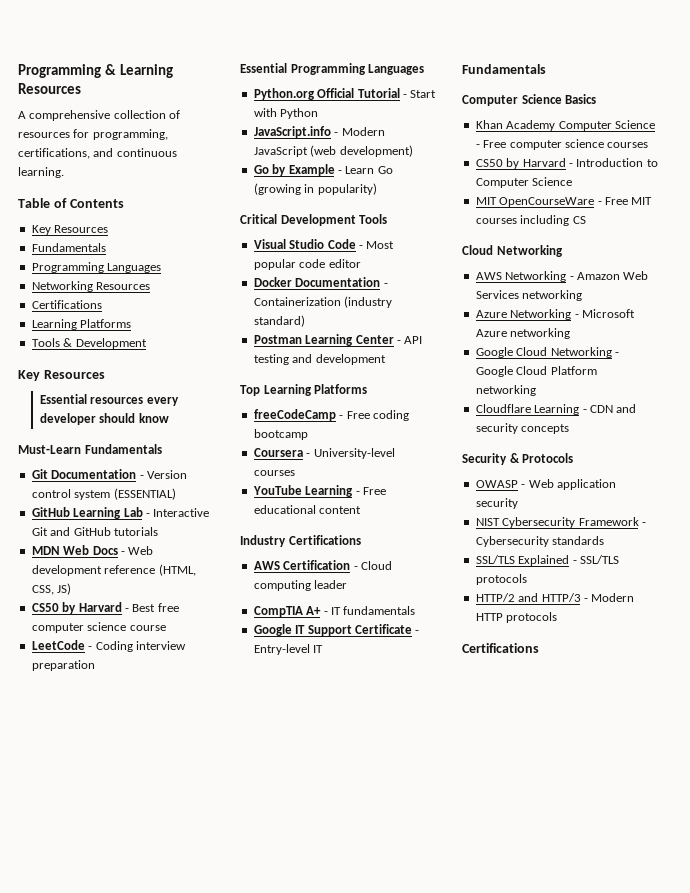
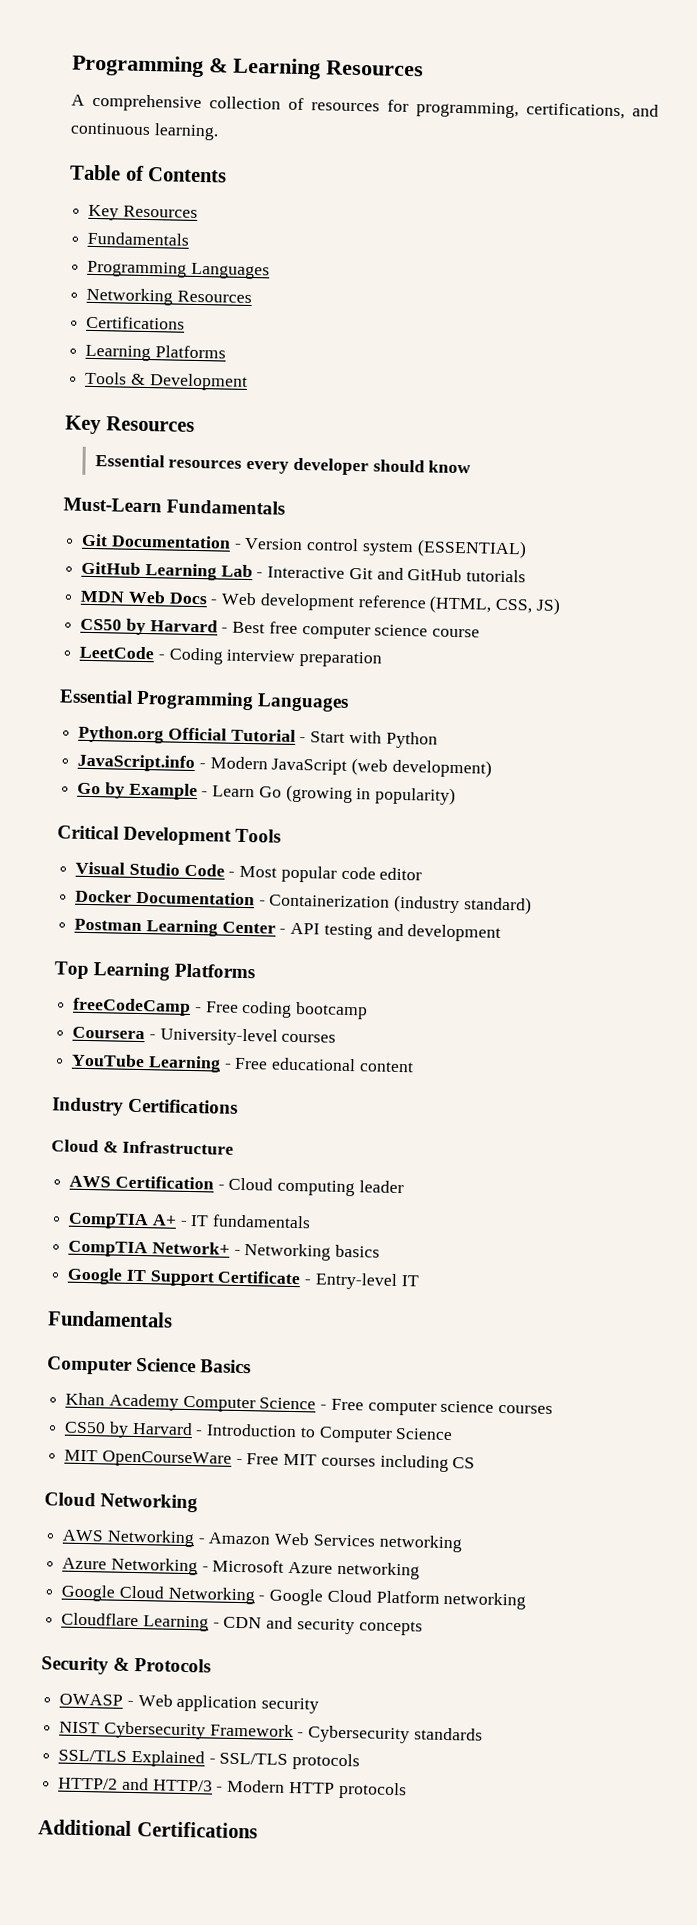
(361, 540) none -> [51,1139,235,1155] // Cloud & Infrastructure
(416, 610) none -> [68,1240,381,1261] // CompTIA Network+ - Networking basics
(558, 617) none -> [38,1819,132,1836] Additional

